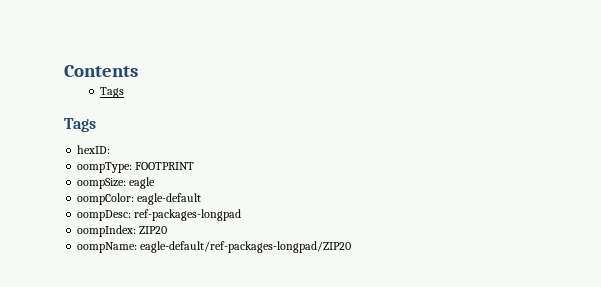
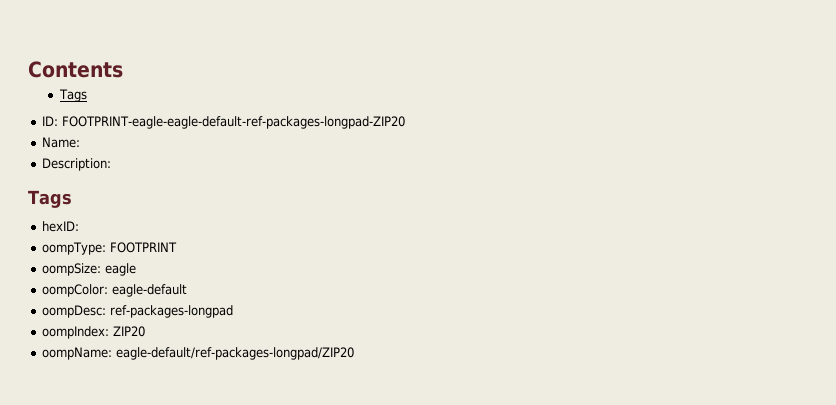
(124, 92) none -> [42,116,406,129] [42,137,81,148] [42,158,112,171] // ID: FOOTPRINT-eagle-eagle-default-ref-packages-longpad-ZIP20 // Name: // Description:

